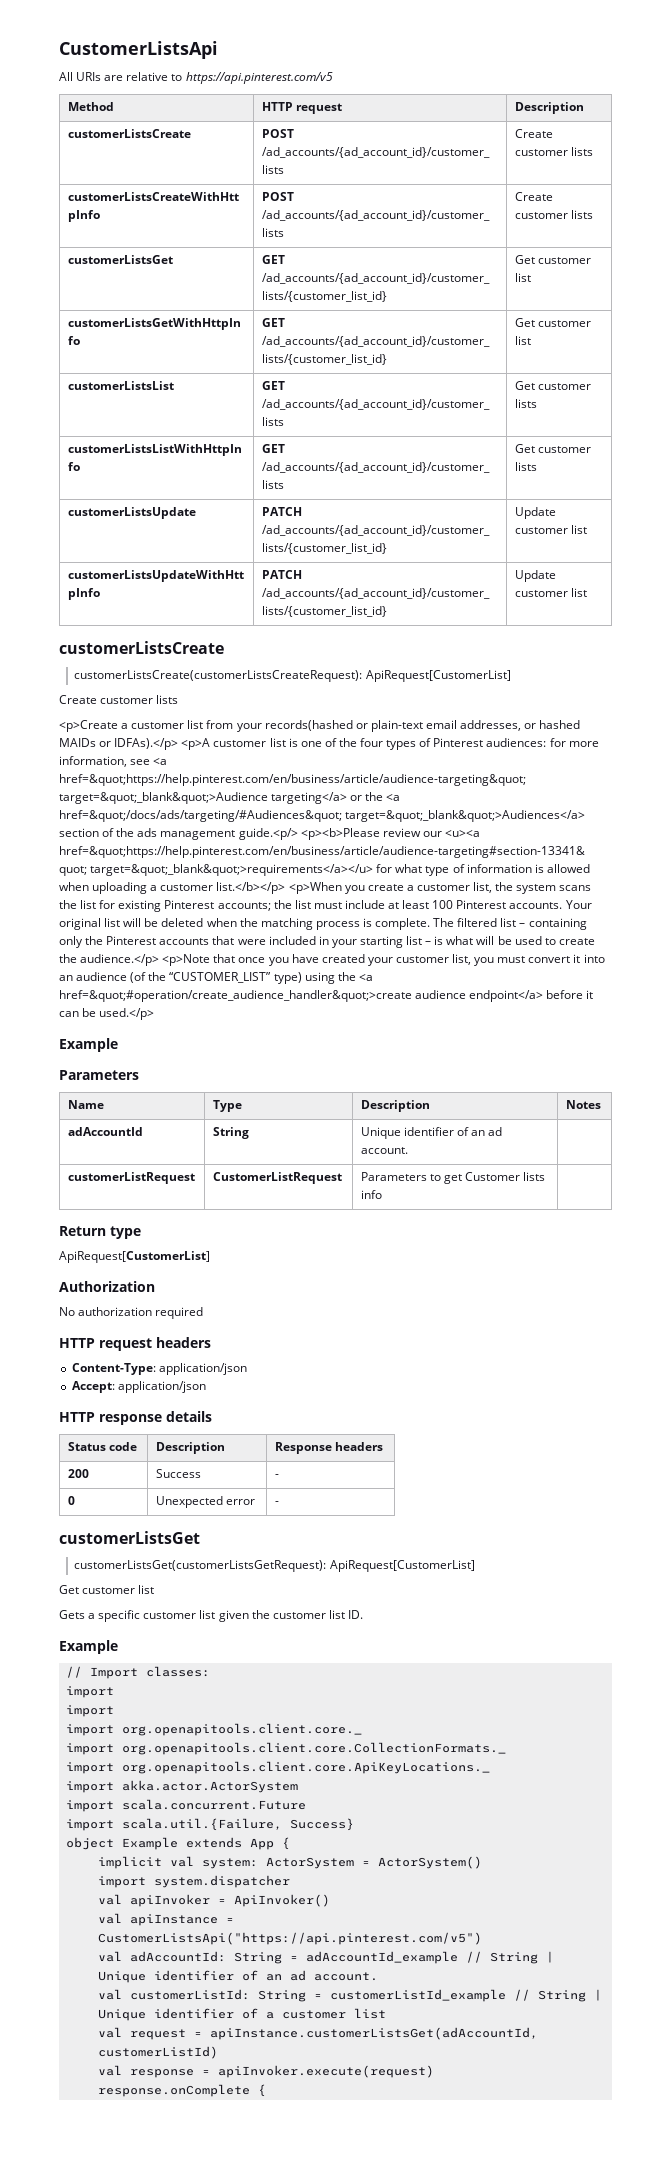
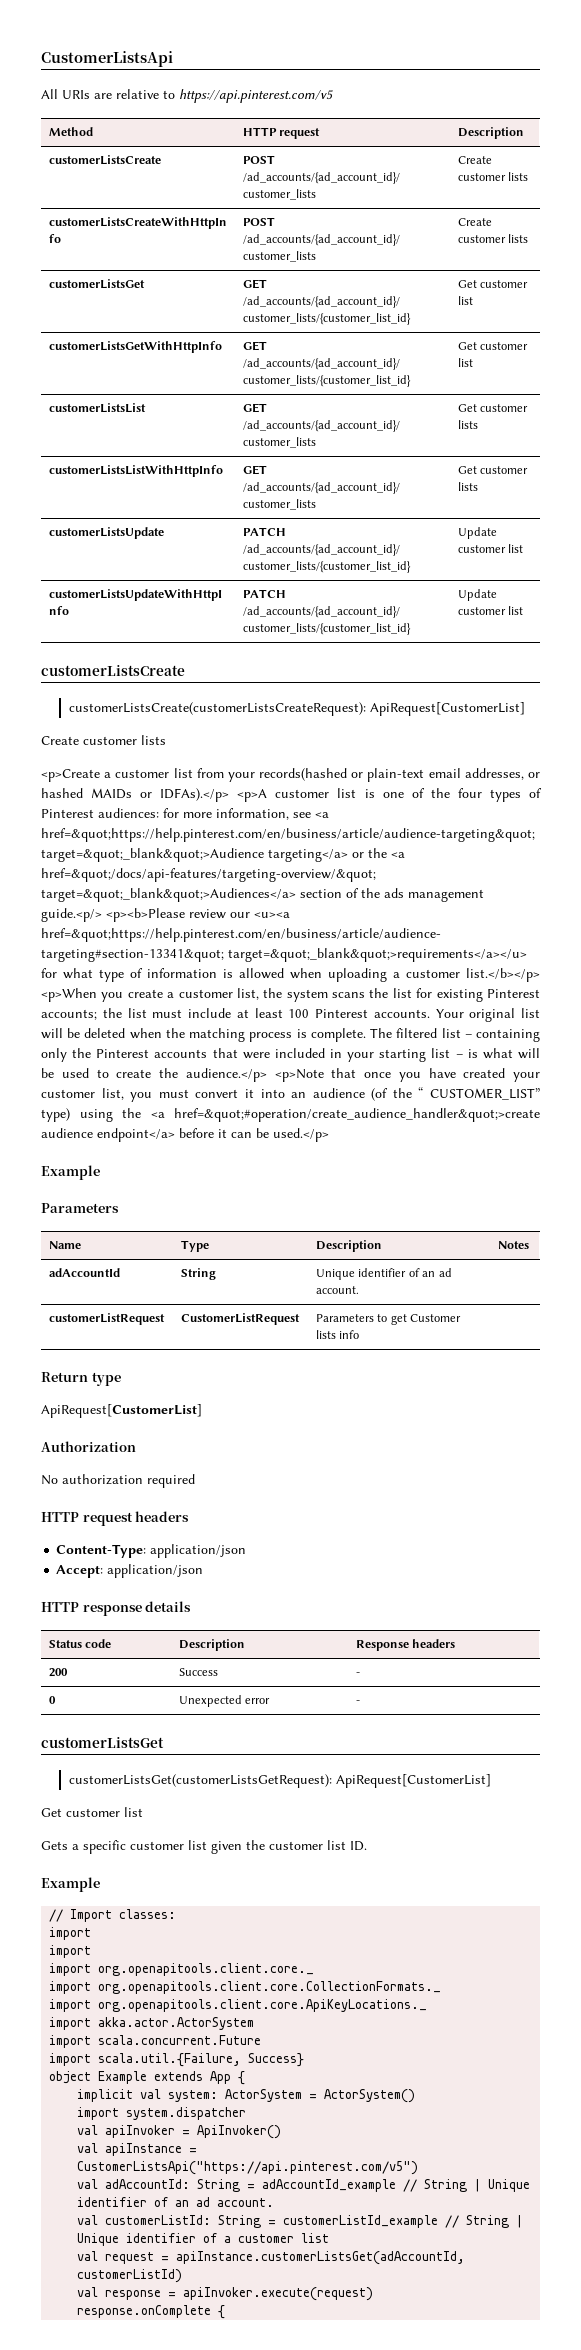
[59,810,342,822] href=&quot;/docs/ads/targeting/#Audiences&quot; -> [41,868,376,882] href=&quot;/docs/api-features/targeting-overview/&quot;
[169,972,272,983] “CUSTOMER_LIST” -> [418,1087,540,1100] “ CUSTOMER_LIST”

